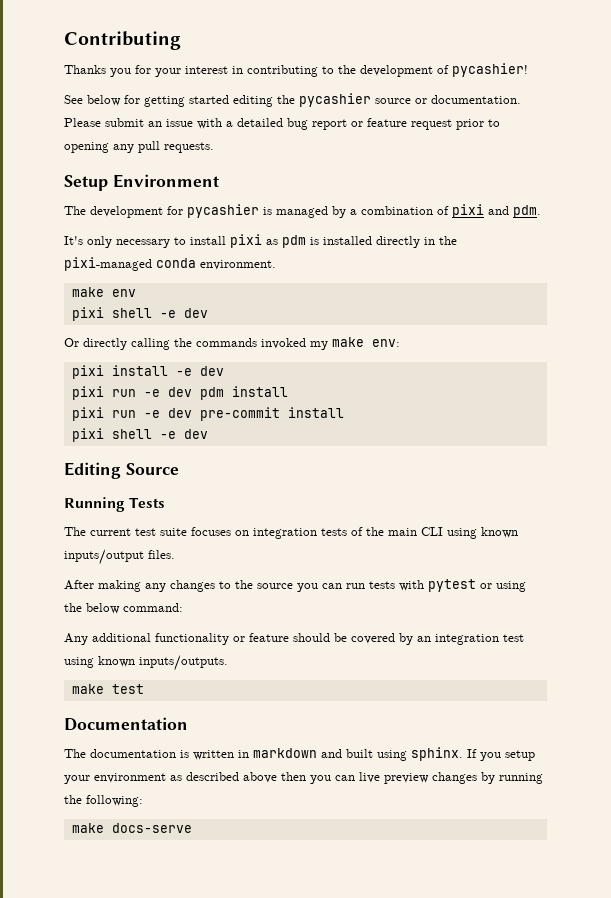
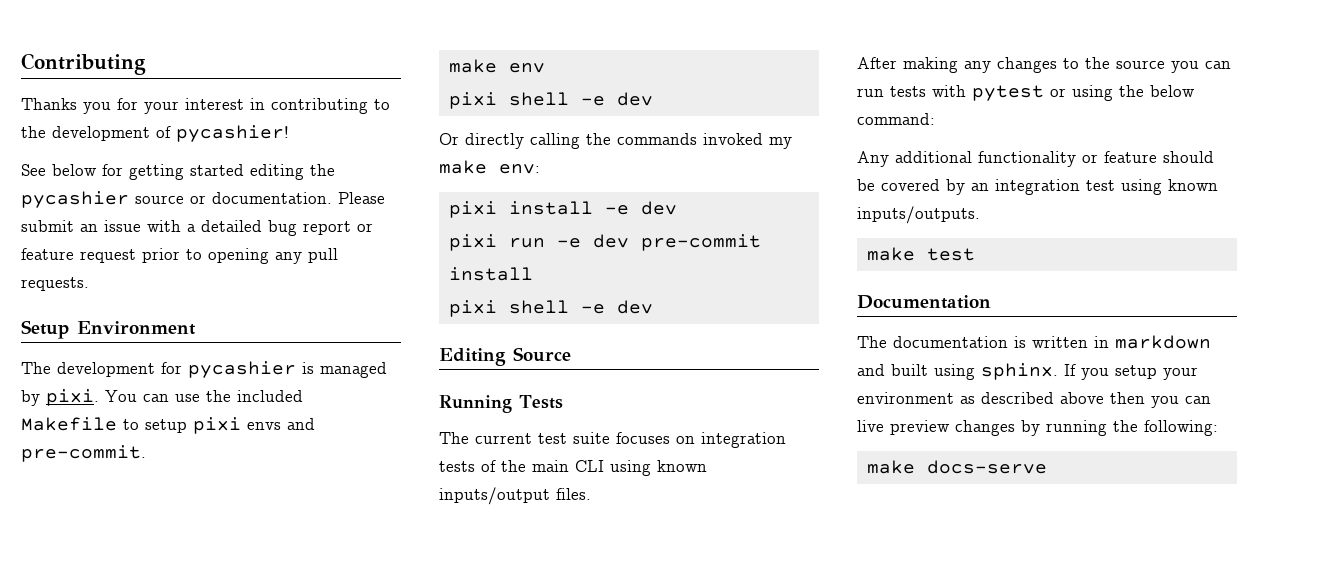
[350,204,541,218] [64,234,457,248] [64,257,276,271] a combination of pixi and pdm. // It's only necessary to install pixi as pdm is installed directly in the pixi-managed conda environment. -> [46,389,303,406] [21,417,315,434] [21,445,146,462] pixi. You can use the included Makefile to setup pixi envs and pre-commit.
[71,386,288,400] // pixi run -e dev pdm install -> (677, 208) none

